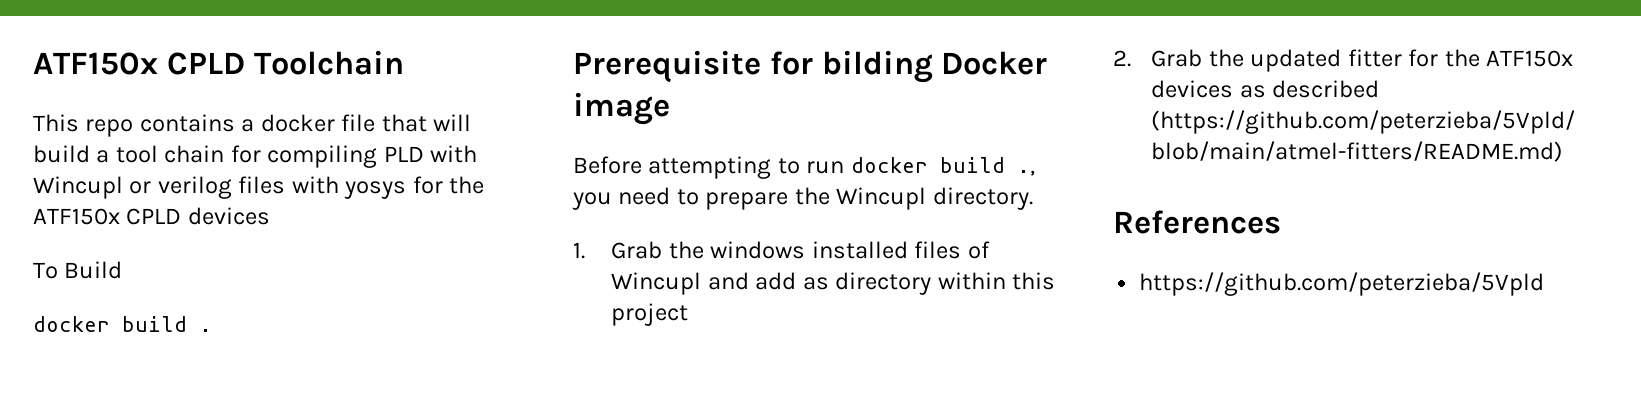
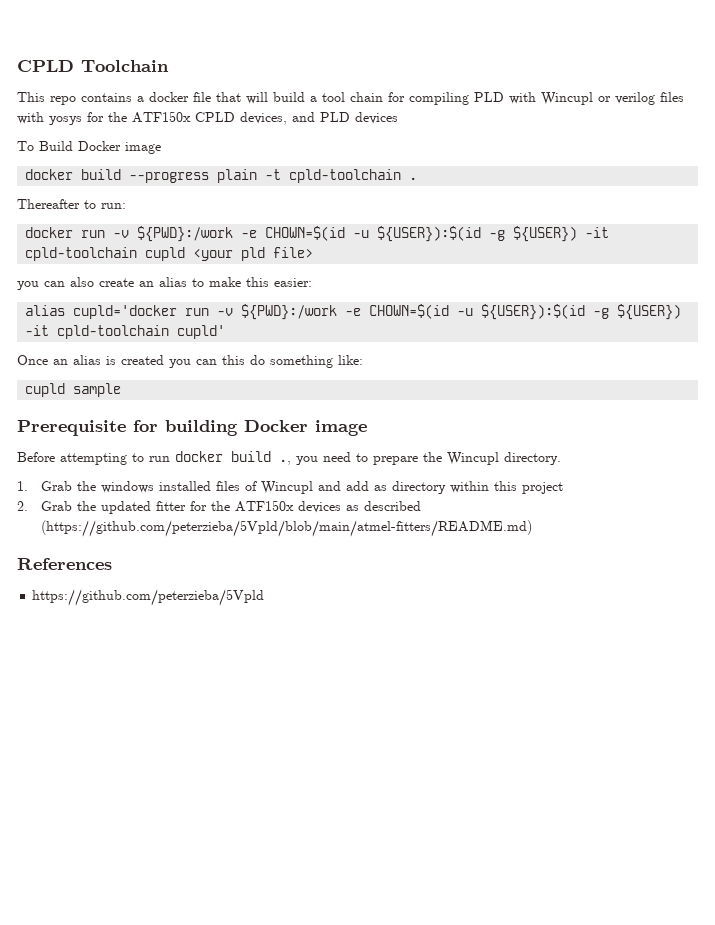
[33,52,158,75] ATF150x -> (17, 66) none
(182, 216) none -> [240,112,350,125] devices, and PLD
[33,316,212,332] // docker build . -> [78,141,161,154] [25,169,418,183] [17,199,126,209] [25,226,610,242] [25,247,314,261] [17,277,312,290] [25,304,682,320] [25,325,226,339] [17,355,363,368] [25,383,122,397] Docker image // docker build --progress plain -t cpld-toolchain . // Thereafter to run: // docker run -v ${PWD}:/work -e CHOWN=$(id -u ${USER}):$(id -g ${USER}) -it cpld-toolchain cupld <your pld file> // you can also create an alias to make this easier: // alias cupld='docker run -v ${PWD}:/work -e CHOWN=$(id -u ${USER}):$(id -g ${USER}) -it cpld-toolchain cupld' // Once an alias is created you can this do something like: // cupld sample
[821,50,933,83] bilding -> [165,420,238,436] building

